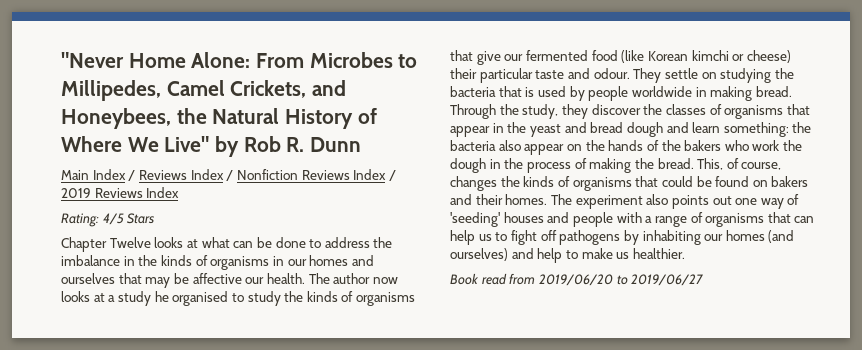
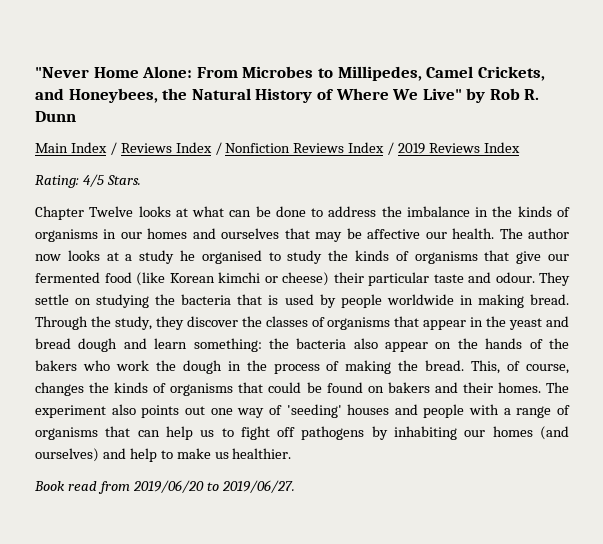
[127,213,155,224] Stars -> [106,175,141,185] Stars.
[631,274,705,286] 2019/06/27 -> [221,480,295,493] 2019/06/27.

